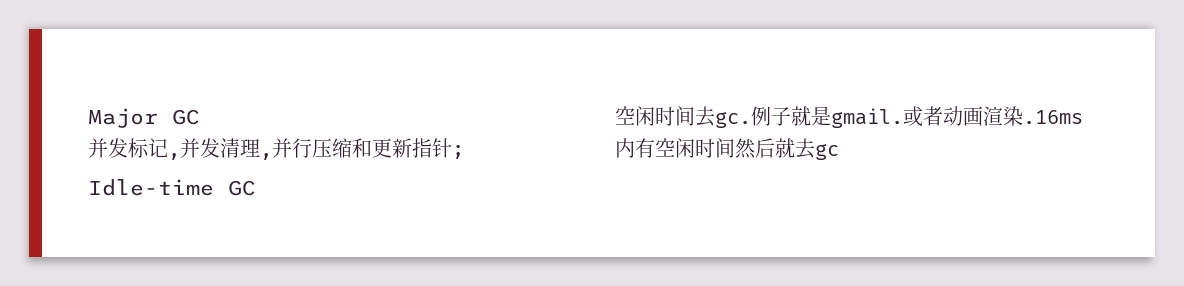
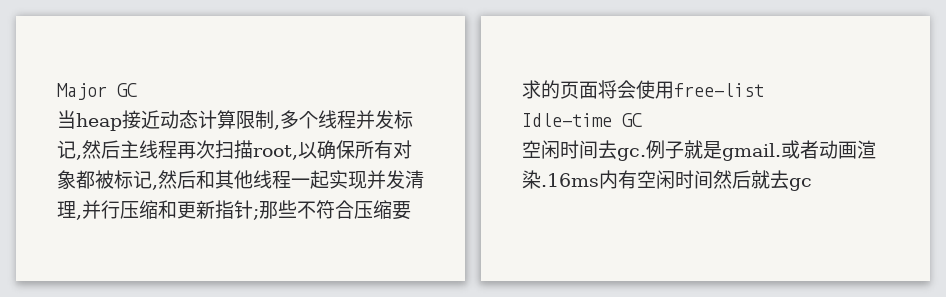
[88,138,180,160] 并发标记, -> [57,110,413,131] [57,140,412,160] [57,170,367,190] 当heap接近动态计算限制,多个线程并发标记,然后主线程再次扫描root,以确保所有对象都被标记,然后和其他线程一起实现
(464, 152) none -> [259,200,411,220] [522,80,764,99] 那些不符合压缩要求的页面将会使用free-list

